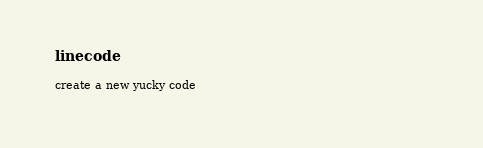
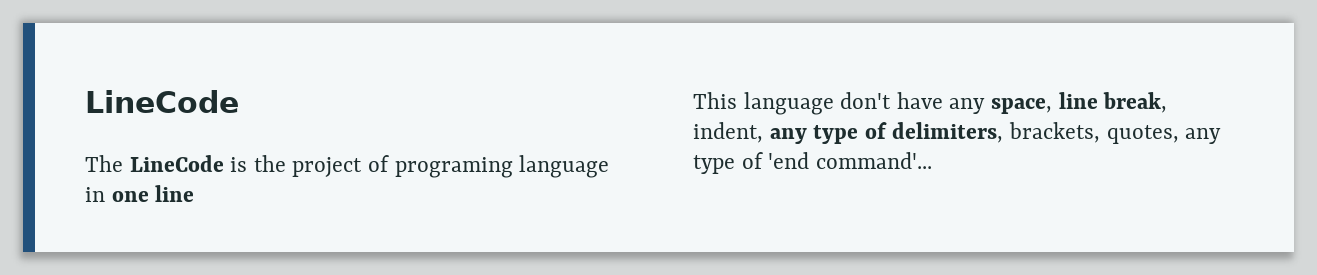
[55,50,121,61] [55,80,196,91] linecode // create a new yucky code -> [85,90,239,113] [85,155,610,178] [85,185,195,202] [693,92,1168,115] [693,122,1222,144] [693,152,932,174] LineCode // The LineCode is the project of programing language in one line // This language don't have any space, line break, indent, any type of delimiters, brackets, quotes, any type of 'end command'...

